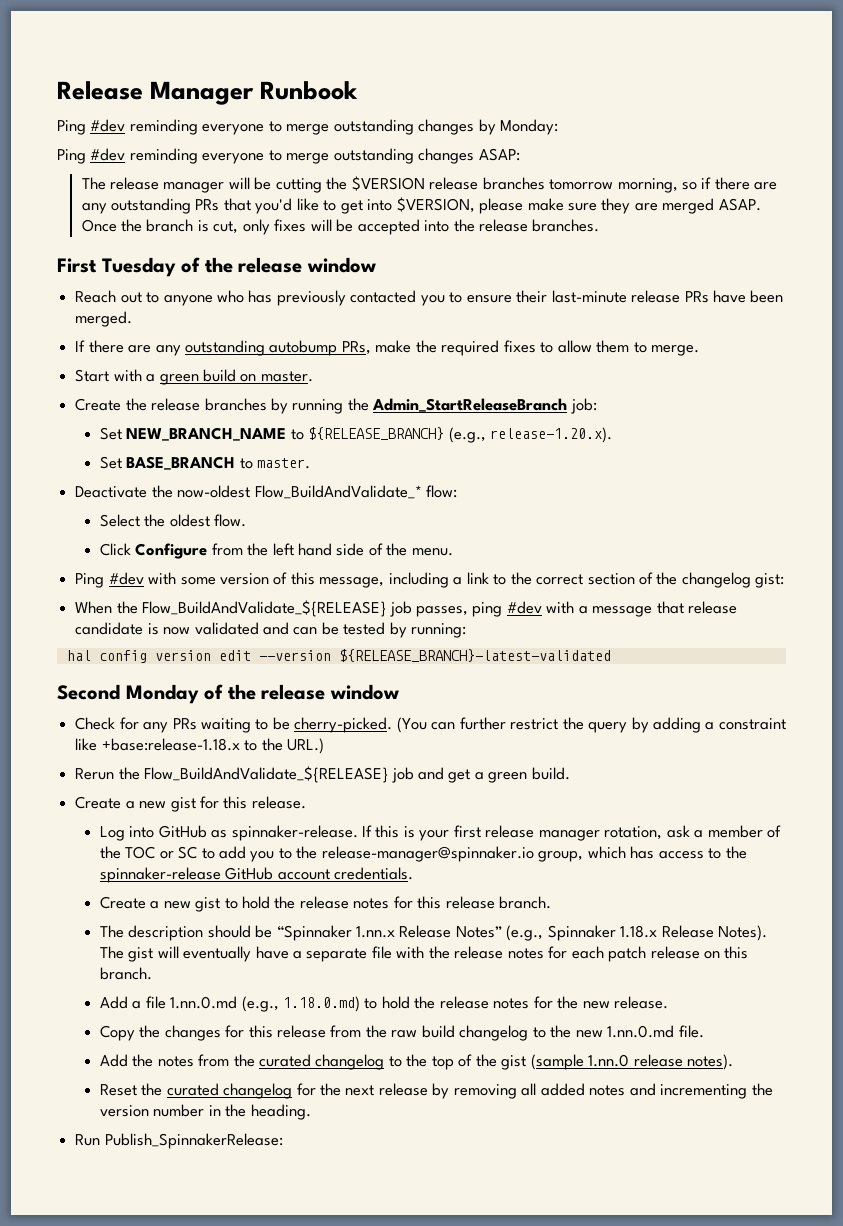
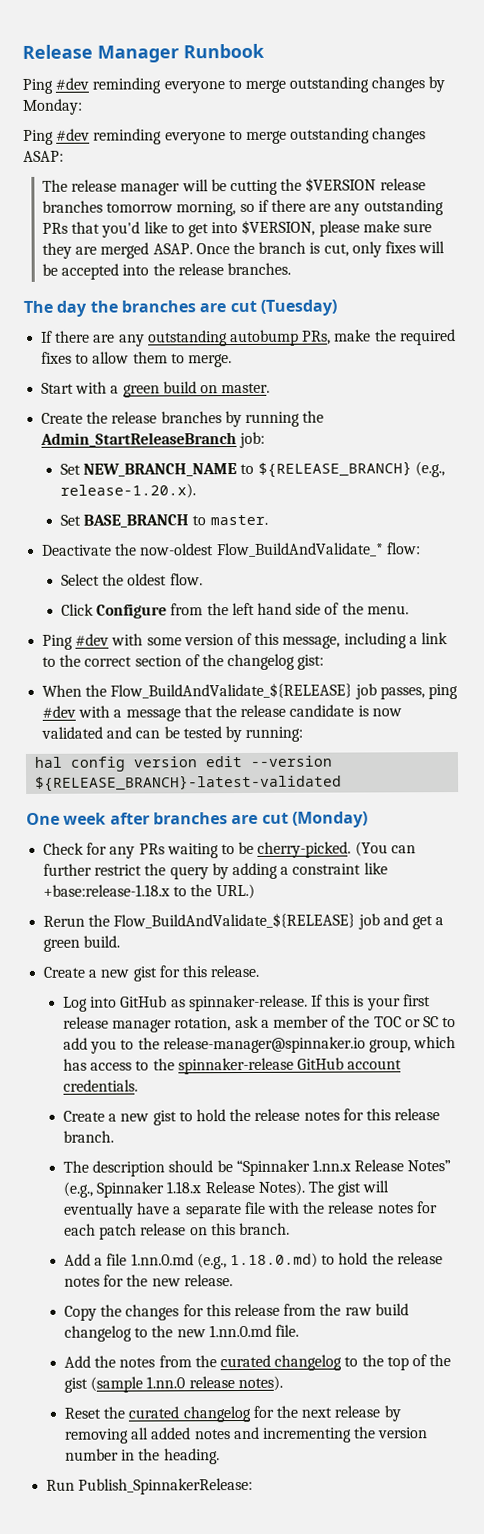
[57,257,376,277] [75,290,784,306] [75,311,133,327] First Tuesday of the release window // Reach out to anyone who has previously contacted you to ensure their last-minute release PRs have been merged. -> [23,299,337,317] The day the branches are cut (Tuesday)
(684, 607) none -> [214,705,237,718] the
[57,684,399,704] Second Monday of the release window -> [26,811,368,828] One week after branches are cut (Monday)

